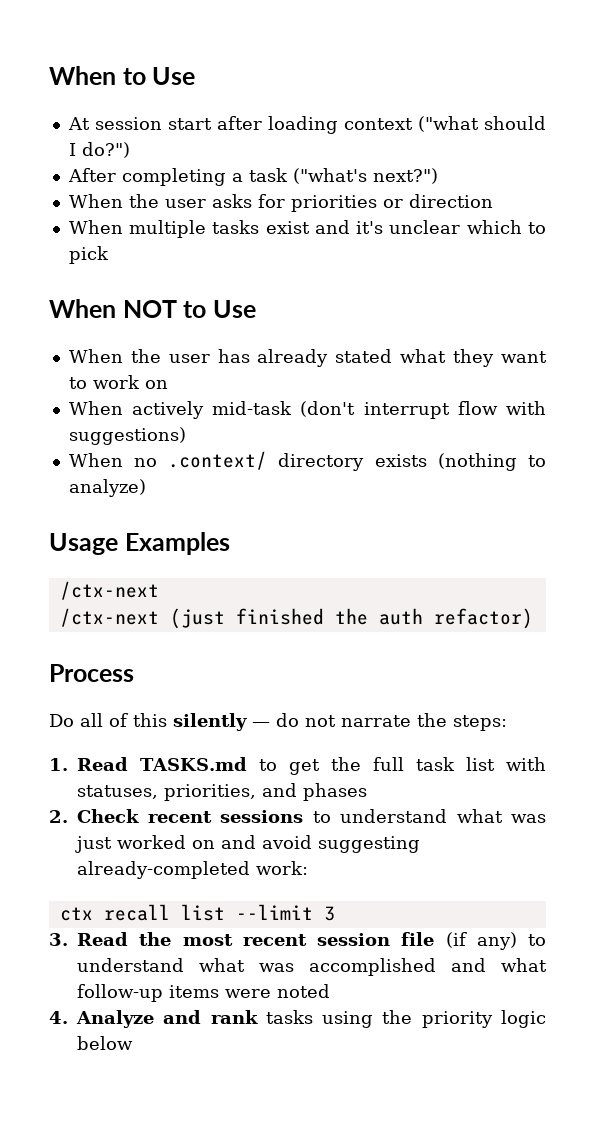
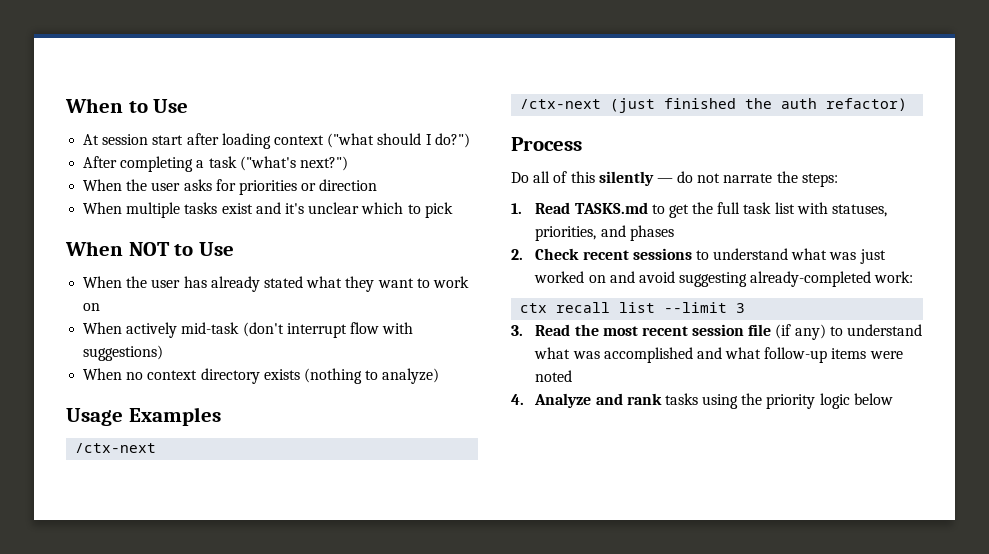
[168,451,268,470] .context/ -> [147,370,198,380] context

